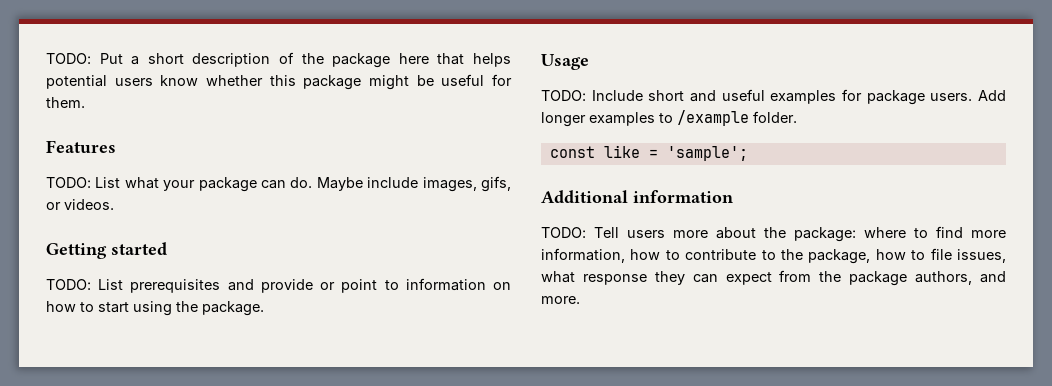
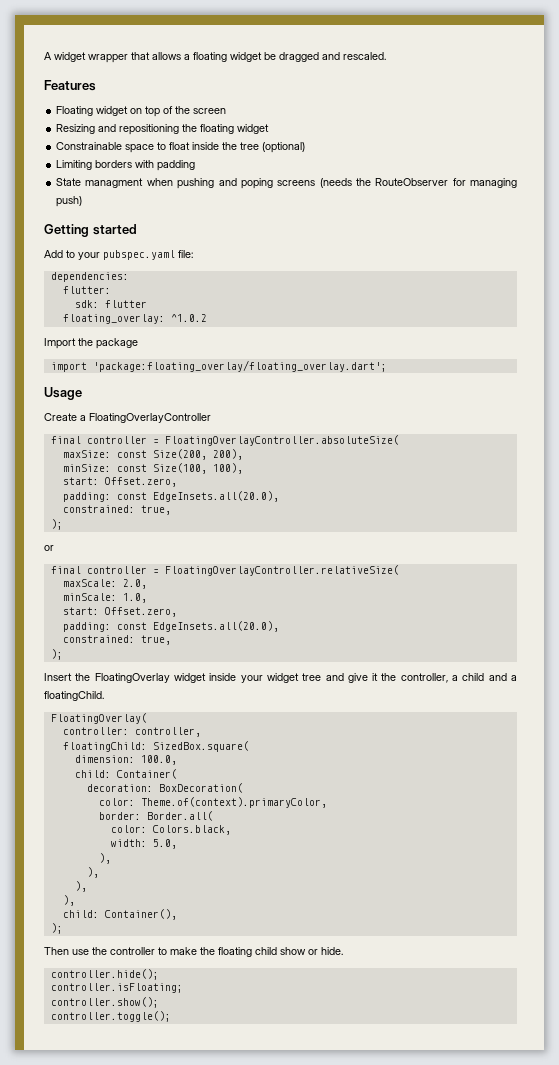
[46,52,512,68] [46,74,512,90] [46,97,85,108] [46,140,116,153] [46,176,511,192] [46,199,114,210] [46,242,167,259] [46,278,512,293] [46,301,264,316] [541,54,589,70] [541,89,1006,105] [541,110,797,127] [549,145,748,161] [541,190,733,203] [541,226,1006,242] [541,248,1006,264] [541,270,1007,286] [541,296,580,304] TODO: Put a short description of the package here that helps potential users know whether this package might be useful for them. // Features // TODO: List what your package can do. Maybe include images, gifs, or videos. // Getting started // TODO: List prerequisites and provide or point to information on how to start using the package. // Usage // TODO: Include short and useful examples for package users. Add longer examples to /example folder. // const like = 'sample'; // Additional information // TODO: Tell users more about the package: where to find more information, how to contribute to the package, how to file issues, what response they can expect from the package authors, and more. -> [44,52,386,63] [44,80,96,91] [56,106,227,117] [56,124,270,135] [56,142,306,153] [56,160,196,171] [56,178,517,189] [56,196,83,207] [44,224,137,237] [44,250,193,260] [50,272,129,282] [62,286,111,294] [74,300,147,308] [62,314,207,324] [44,338,138,349] [50,360,387,372] [44,387,82,400] [44,413,211,423] [50,435,399,446] [62,449,243,460] [62,463,243,474] [62,477,177,487] [62,491,279,502] [62,505,171,515] [50,519,63,530] [44,545,54,551] [50,565,399,576] [62,579,147,589] [62,593,147,603] [62,607,177,617] [62,621,279,632] [62,635,171,645] [50,649,63,660] [44,673,517,683] [44,691,104,701] [50,713,147,724] [62,727,201,737] [62,741,249,752] [74,755,177,765] [74,769,177,779] [86,783,243,793] [98,797,327,808] [98,811,213,821] [110,825,231,835] [110,839,177,849] [98,853,111,864] [86,867,99,878] [74,881,87,892] [62,895,75,906] [62,909,177,920] [50,923,63,934] [44,947,343,957] [50,969,159,980] [50,983,183,993] [50,997,159,1008] [50,1011,171,1022] A widget wrapper that allows a floating widget be dragged and rescaled. // Features // Floating widget on top of the screen // Resizing and repositioning the floating widget // Constrainable space to float inside the tree (optional) // Limiting borders with padding // State managment when pushing and poping screens (needs the RouteObserver for managing push) // Getting started // Add to your pubspec.yaml file: // dependencies: // flutter: // sdk: flutter // floating_overlay: ^1.0.2 // Import the package // import 'package:floating_overlay/floating_overlay.dart'; // Usage // Create a FloatingOverlayController // final controller = FloatingOverlayController.absoluteSize( // maxSize: const Size(200, 200), // minSize: const Size(100, 100), // start: Offset.zero, // padding: const EdgeInsets.all(20.0), // constrained: true, // ); // or // final controller = FloatingOverlayController.relativeSize( // maxScale: 2.0, // minScale: 1.0, // start: Offset.zero, // padding: const EdgeInsets.all(20.0), // constrained: true, // ); // Insert the FloatingOverlay widget inside your widget tree and give it the controller, a child and a floatingChild. // FloatingOverlay( // controller: controller, // floatingChild: SizedBox.square( // dimension: 100.0, // child: Container( // decoration: BoxDecoration( // color: Theme.of(context).primaryColor, // border: Border.all( // color: Colors.black, // width: 5.0, // ), // ), // ), // ), // child: Container(), // ); // Then use the controller to make the floating child show or hide. // controller.hide(); // controller.isFloating; // controller.show(); // controller.toggle();

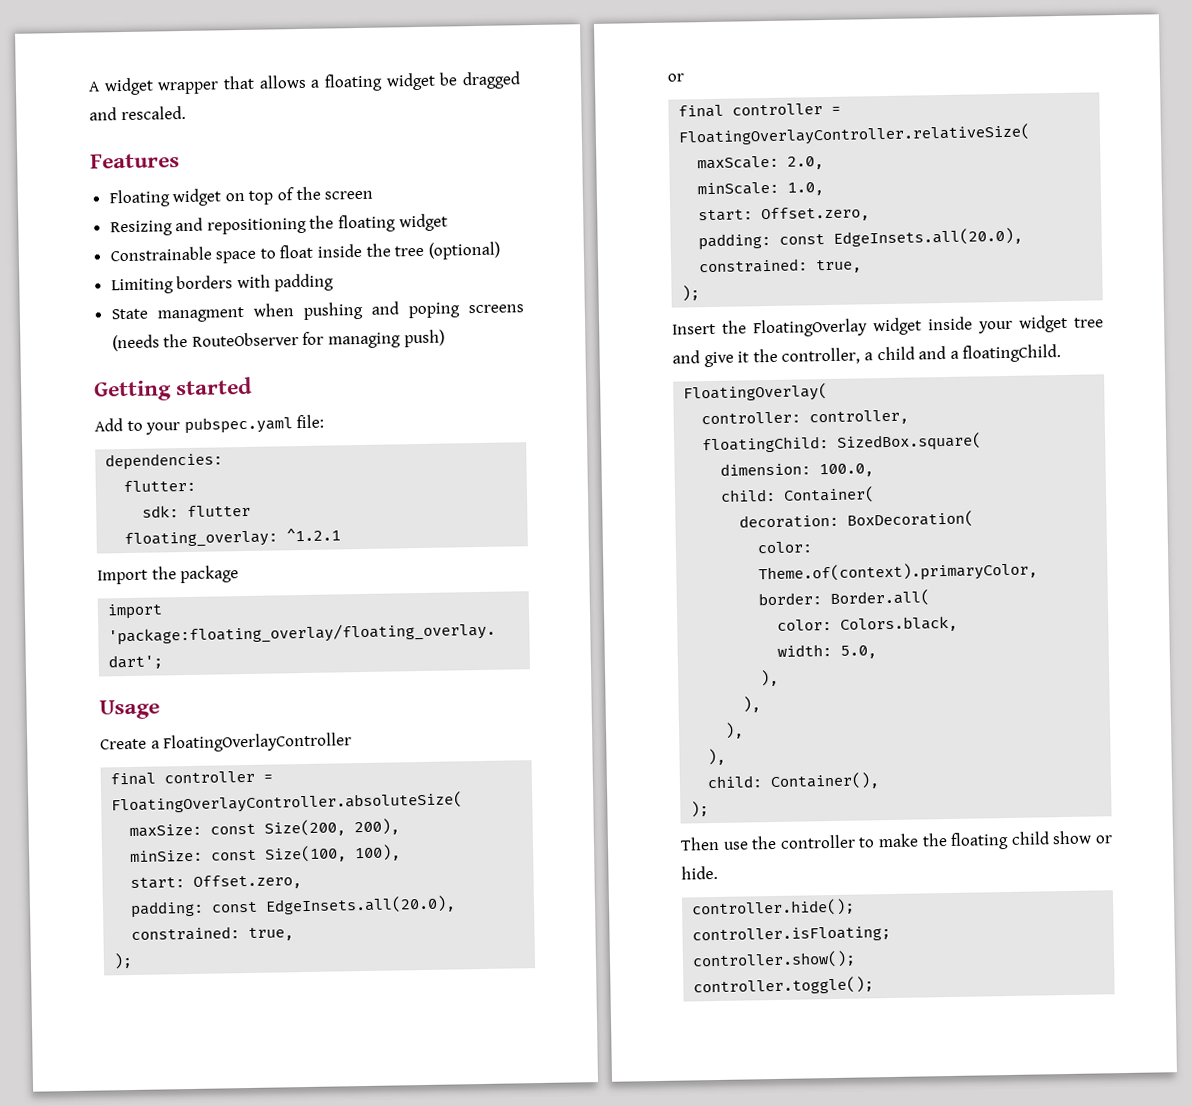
[170,314,207,322] ^1.0.2 -> [286,527,342,542] ^1.2.1

